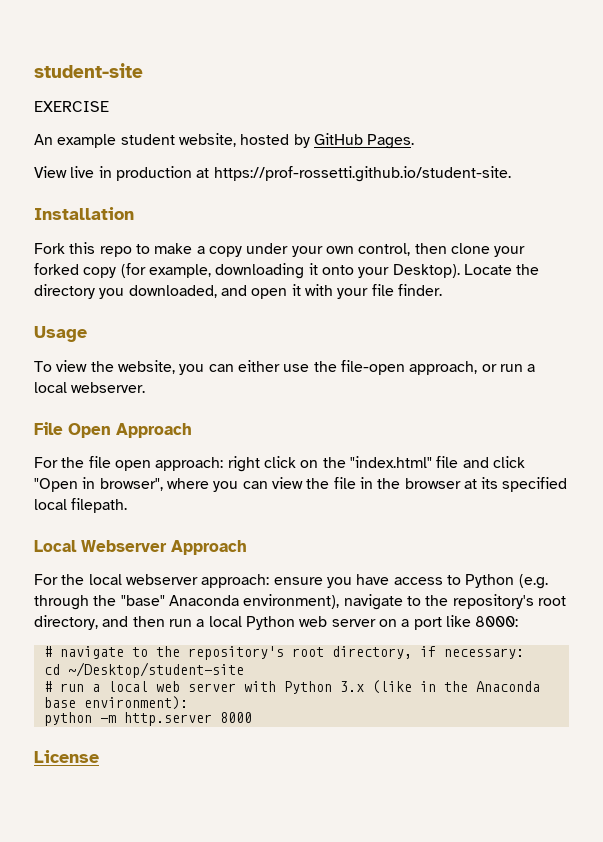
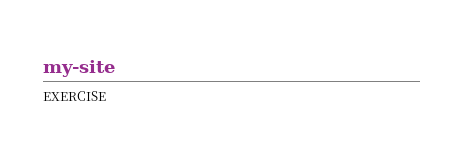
[34,63,143,78] student-site -> [43,60,115,77] my-site
[34,133,415,149] [34,166,511,182] [34,207,134,220] [34,242,526,257] [34,263,540,279] [34,284,442,299] [34,326,87,342] [34,360,536,375] [34,382,146,393] [34,422,192,438] [34,456,525,472] [34,477,568,492] [34,498,128,513] [34,540,247,555] [34,574,548,589] [34,594,566,610] [34,615,519,630] [43,646,524,660] [43,662,244,678] [43,680,540,694] [43,696,188,710] [43,712,252,726] [34,750,99,763] // An example student website, hosted by GitHub Pages. // View live in production at https://prof-rossetti.github.io/student-site. // Installation // Fork this repo to make a copy under your own control, then clone your forked copy (for example, downloading it onto your Desktop). Locate the directory you downloaded, and open it with your file finder. // Usage // To view the website, you can either use the file-open approach, or run a local webserver. // File Open Approach // For the file open approach: right click on the "index.html" file and click "Open in browser", where you can view the file in the browser at its specified local filepath. // Local Webserver Approach // For the local webserver approach: ensure you have access to Python (e.g. through the "base" Anaconda environment), navigate to the repository's root directory, and then run a local Python web server on a port like 8000: // # navigate to the repository's root directory, if necessary: // cd ~/Desktop/student-site // # run a local web server with Python 3.x (like in the Anaconda base environment): // python -m http.server 8000 // License -> (106, 96) none

